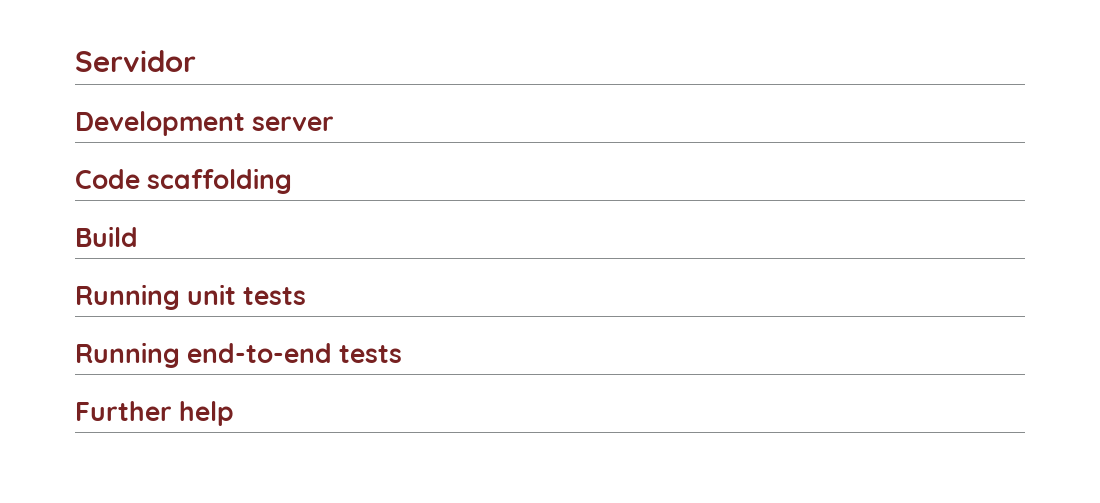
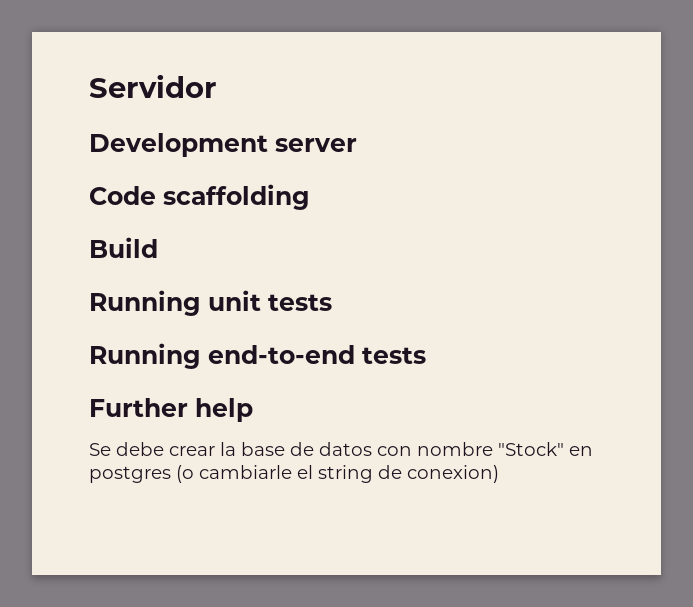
(235, 413) none -> [89,442,593,456] [89,465,499,483] // Se debe crear la base de datos con nombre "Stock" en postgres (o cambiarle el string de conexion)

